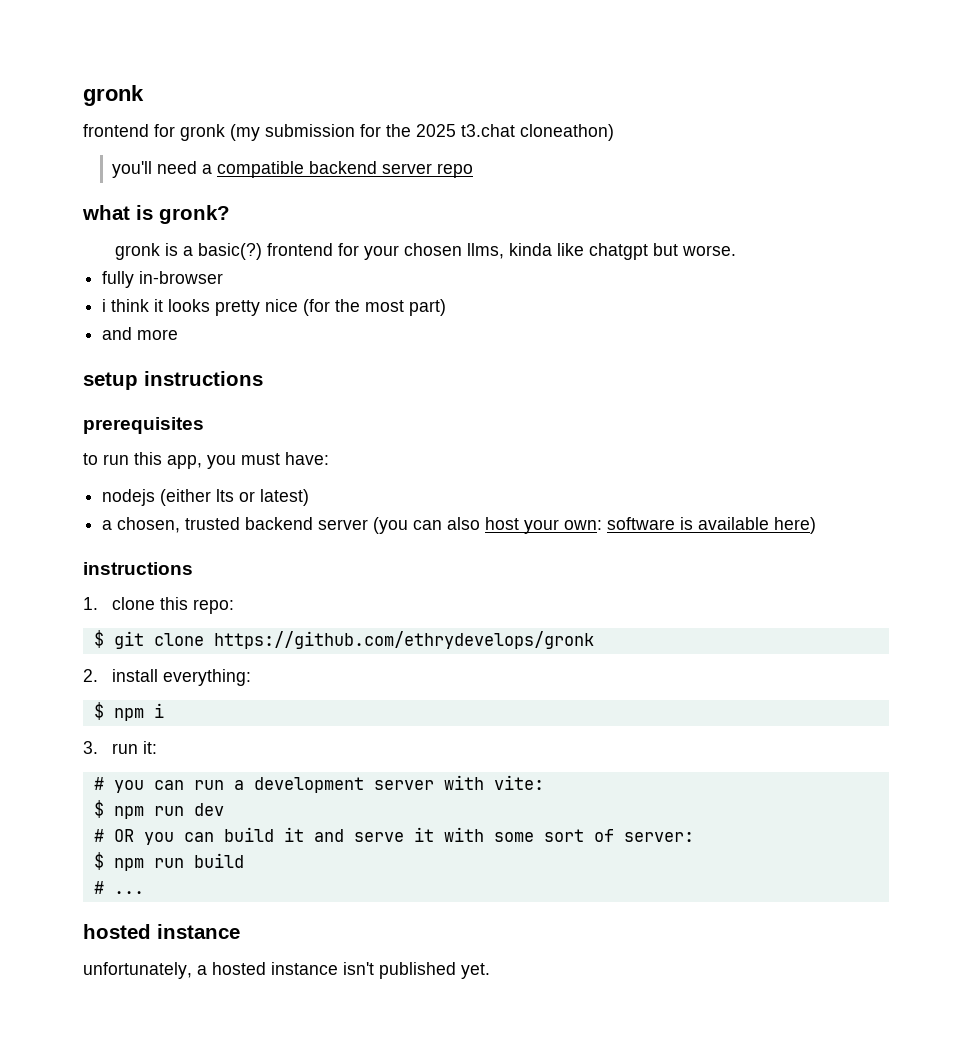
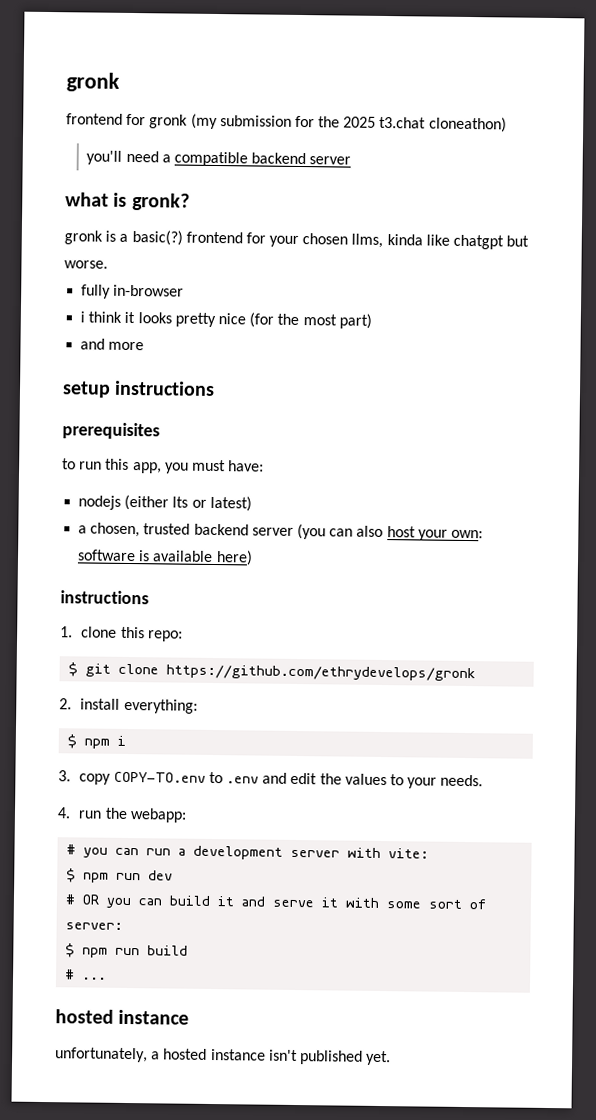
[437,163,474,178] repo -> (352, 160) none
[112,741,158,754] run it: -> [79,771,484,789] [57,807,187,823] copy COPY-TO.env to .env and edit the values to your needs. // 4. run the webapp:

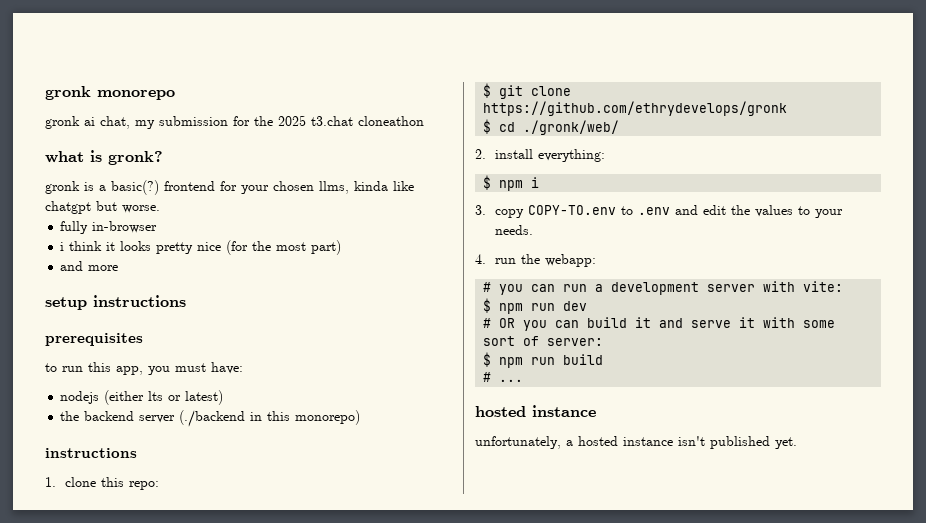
[66,72,120,92] [66,113,218,130] gronk // frontend for gronk (my -> [45,86,175,100] [45,116,155,129] gronk monorepo // gronk ai chat, my
[428,116,507,133] [86,150,352,167] cloneathon) // you'll need a compatible backend server -> [358,116,424,126] cloneathon
[78,522,483,541] [77,549,253,566] a chosen, trusted backend server (you can also host your own: software is available here) -> [60,410,361,427] the backend server (./backend in this monorepo)
(477, 673) none -> [483,119,620,135] // $ cd ./gronk/web/

